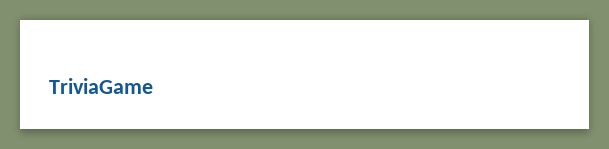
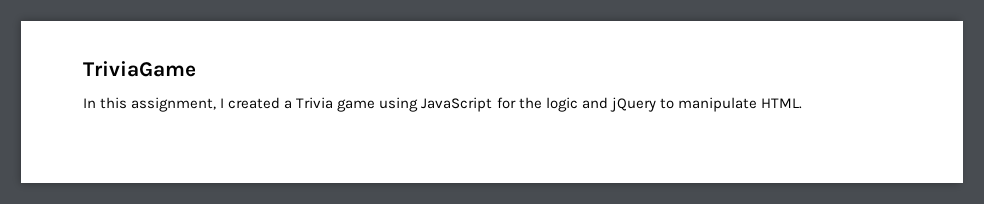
(153, 86) none -> [83,97,802,112] // In this assignment, I created a Trivia game using JavaScript for the logic and jQuery to manipulate HTML.

